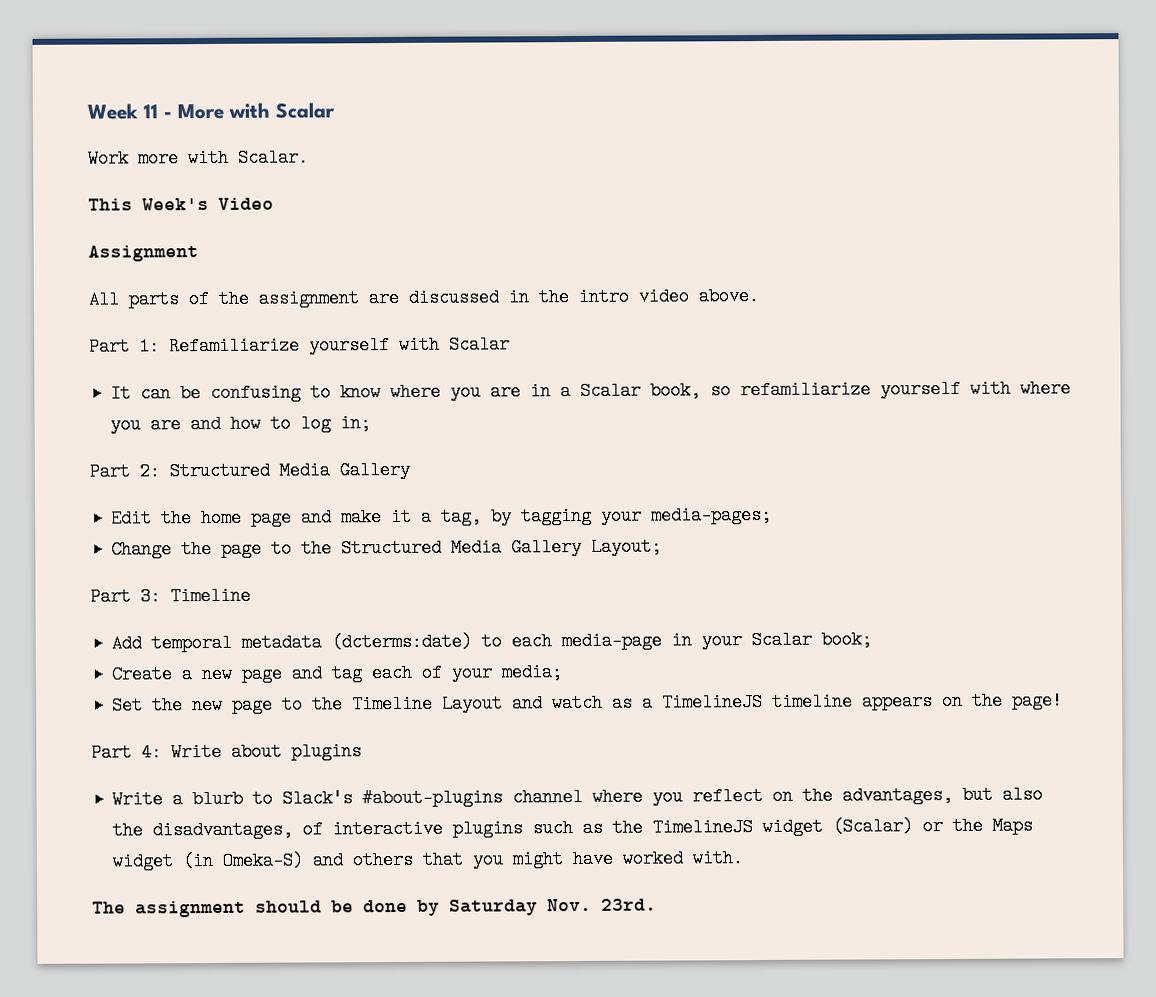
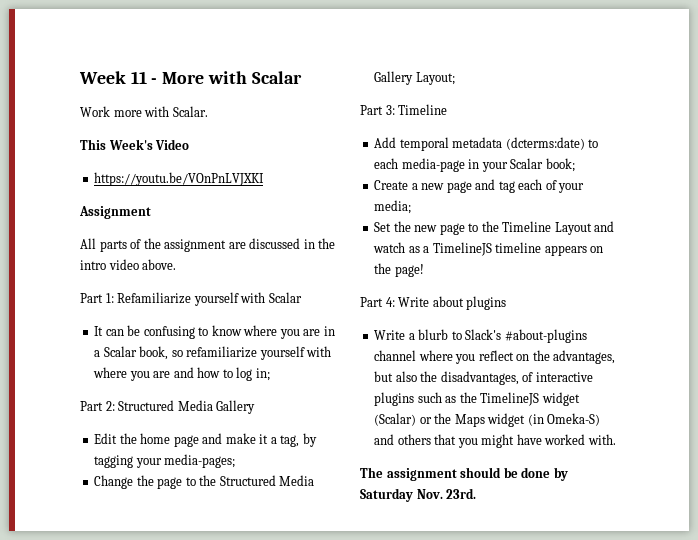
(274, 203) none -> [94,172,265,186] // https://youtu.be/VOnPnLVJXKI

